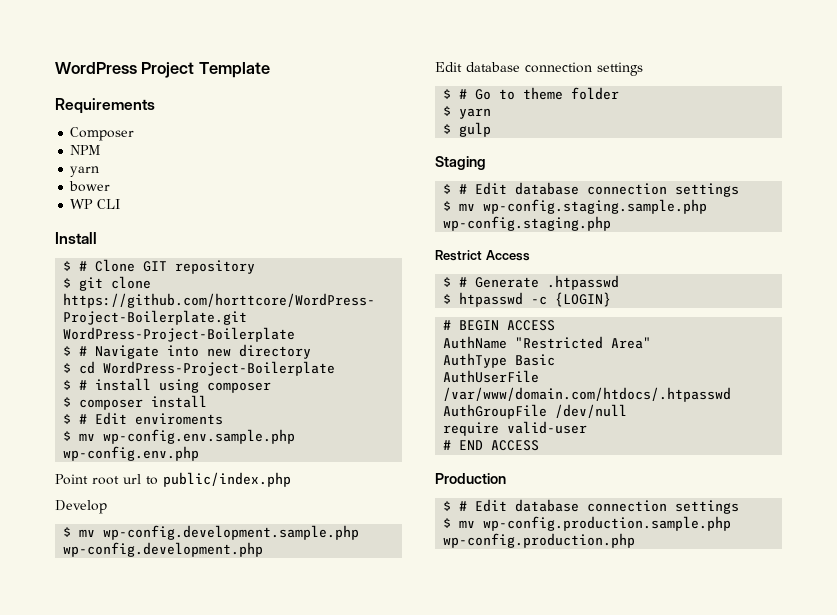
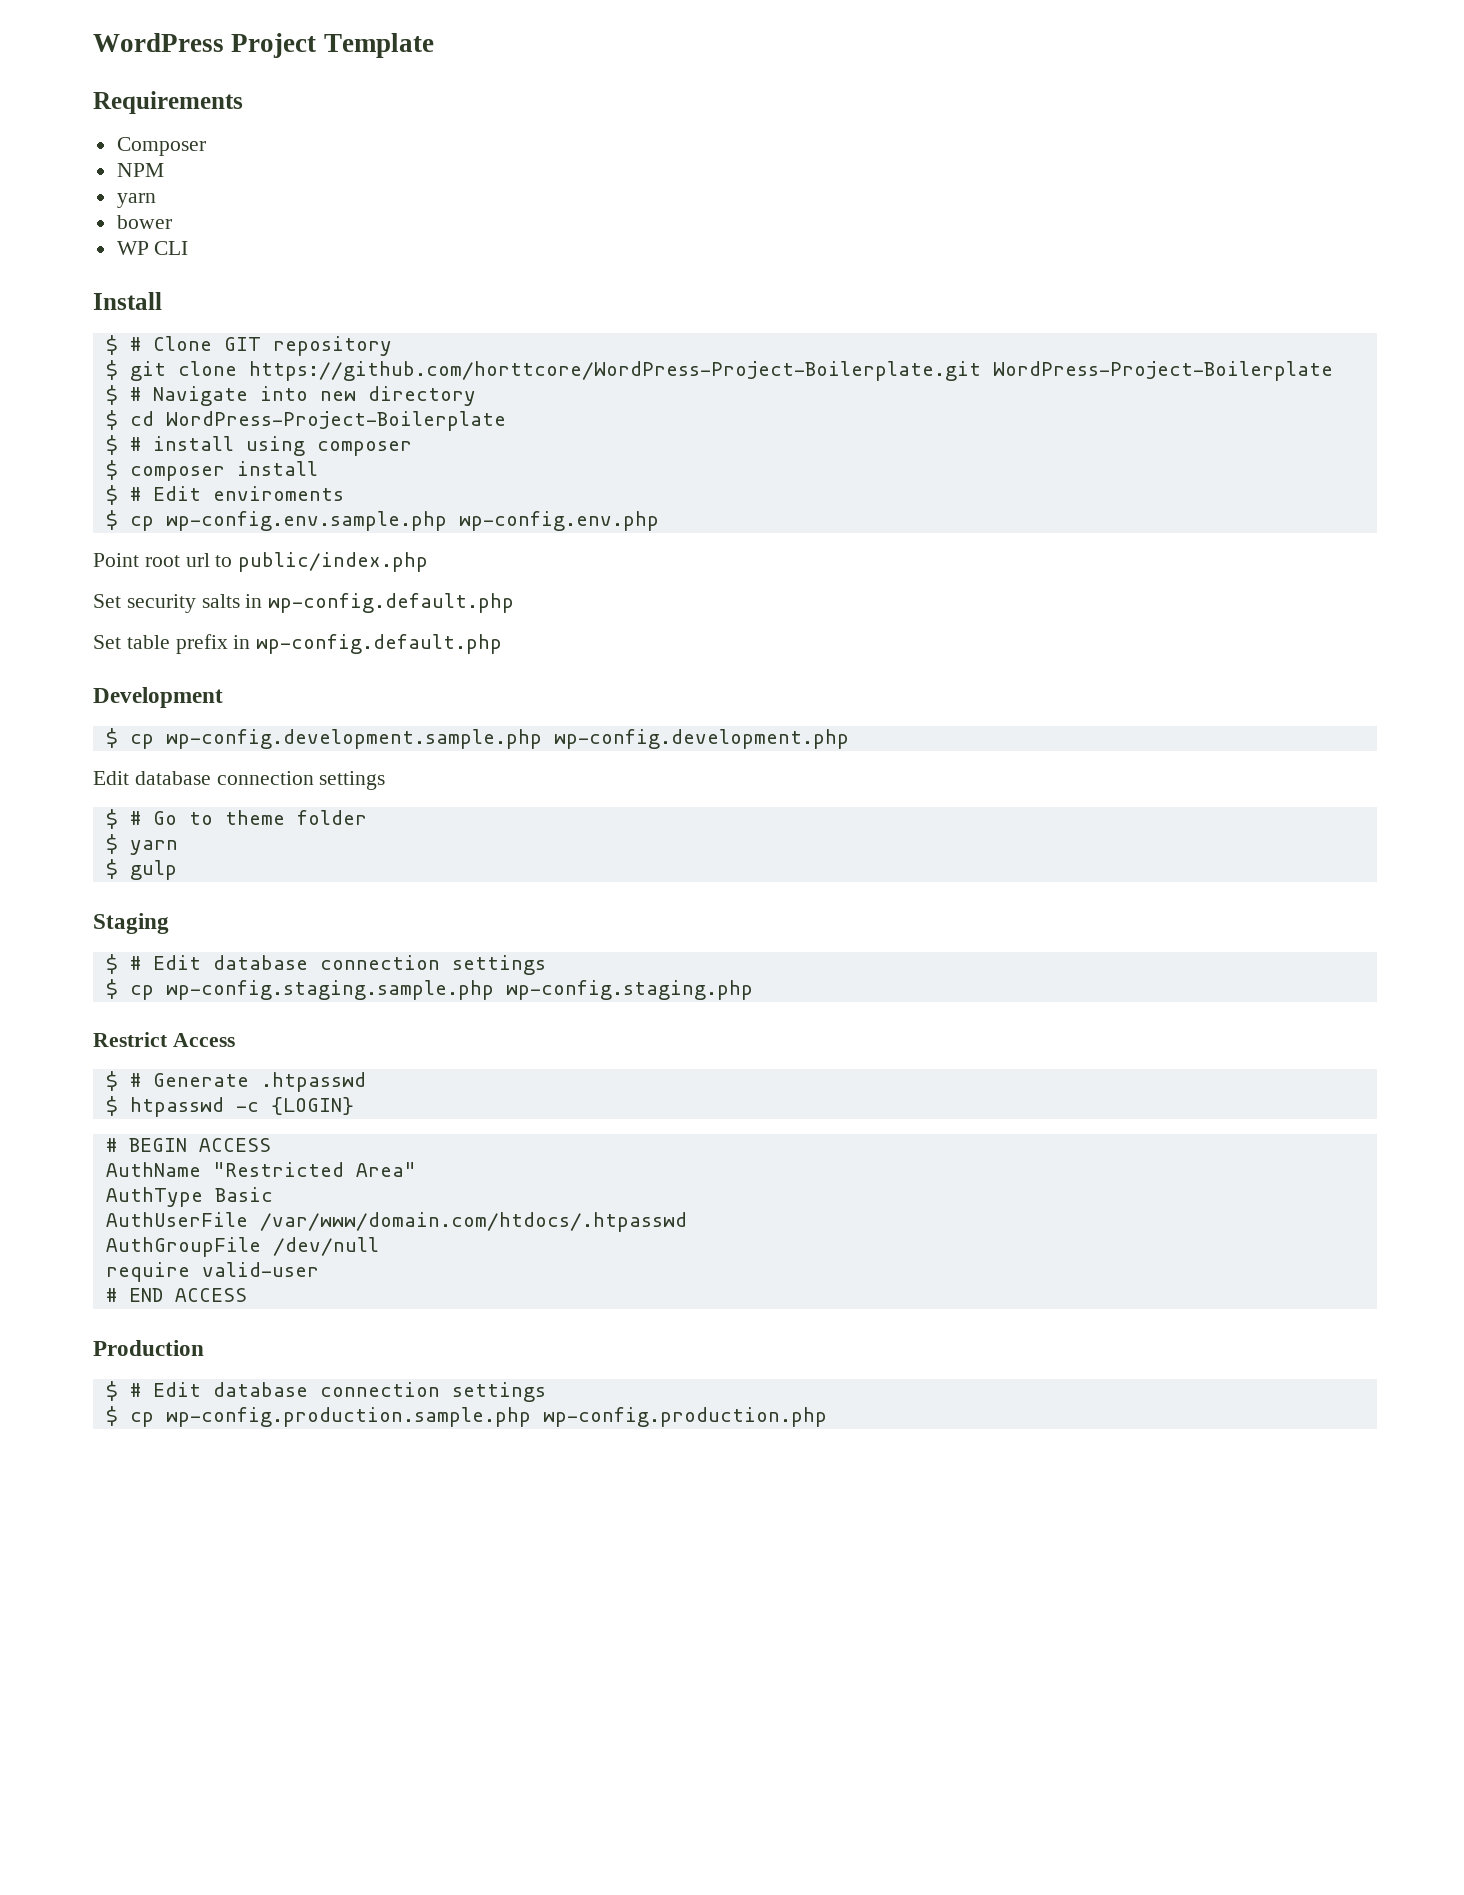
[79,433,96,441] mv -> [129,516,154,531] cp
[55,500,107,514] [63,527,96,537] Develop // $ mv -> [93,593,515,613] [93,634,503,654] [93,687,223,708] [105,728,154,749] Set security salts in wp-config.default.php // Set table prefix in wp-config.default.php // Development // $ cp
[459,203,476,211] mv -> [129,985,154,1000] cp
[459,520,476,528] mv -> [129,1412,154,1427] cp

